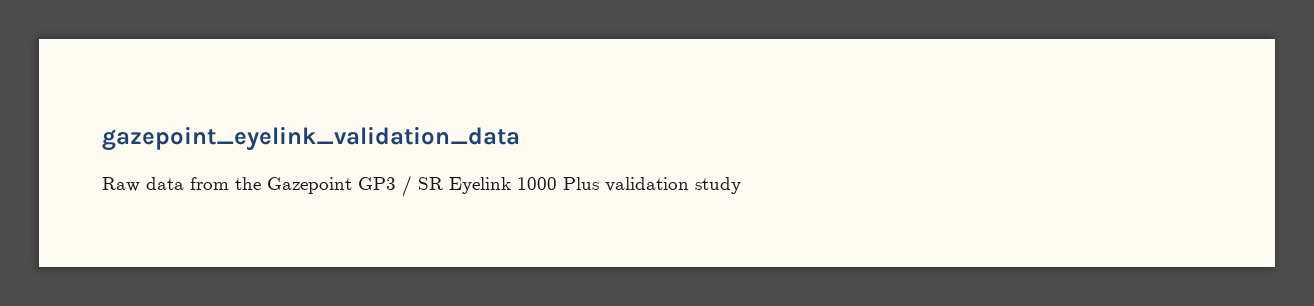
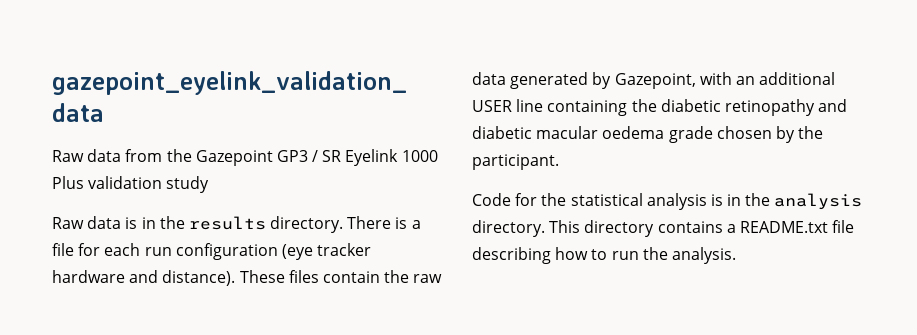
(741, 185) none -> [52,216,421,233] [52,243,372,260] [52,270,443,286] [472,72,836,89] [472,99,848,116] [472,126,824,143] [472,154,559,170] [472,193,863,210] [472,220,855,237] [472,247,736,264] // Raw data is in the results directory. There is a file for each run configuration (eye tracker hardware and distance). These files contain the raw data generated by Gazepoint, with an additional USER line containing the diabetic retinopathy and diabetic macular oedema grade chosen by the participant. // Code for the statistical analysis is in the analysis directory. This directory contains a README.txt file describing how to run the analysis.

